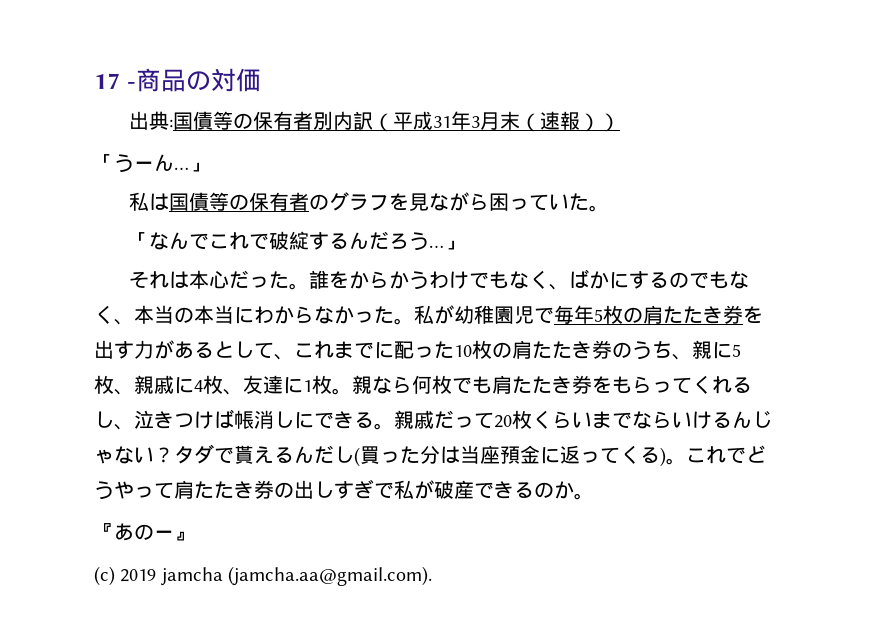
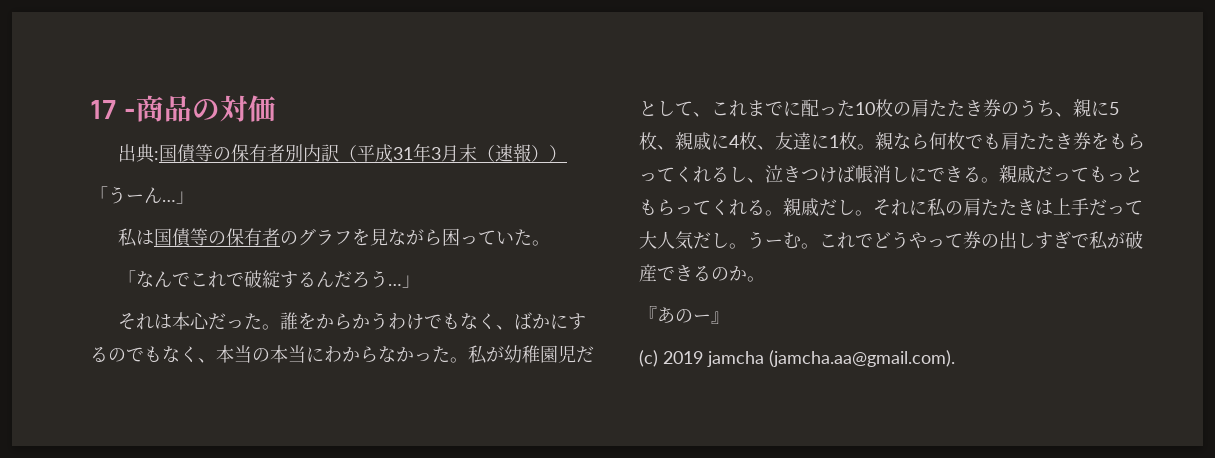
[534,305,763,324] [94,340,214,359] で毎年5枚の肩たたき券を出す力がある -> [576,346,594,363] だ
[494,410,772,429] [94,444,666,467] 20枚くらいまでならいけるんじゃない？タダで貰えるんだし(買った分は当座預金に返ってくる) -> [1089,166,1143,183] [639,198,1143,217] [639,231,801,249] もっともらってくれる。親戚だし。それに私の肩たたきは上手だって大人気だし。うーむ
[174,480,254,499] 肩たたき -> (963, 240) none

